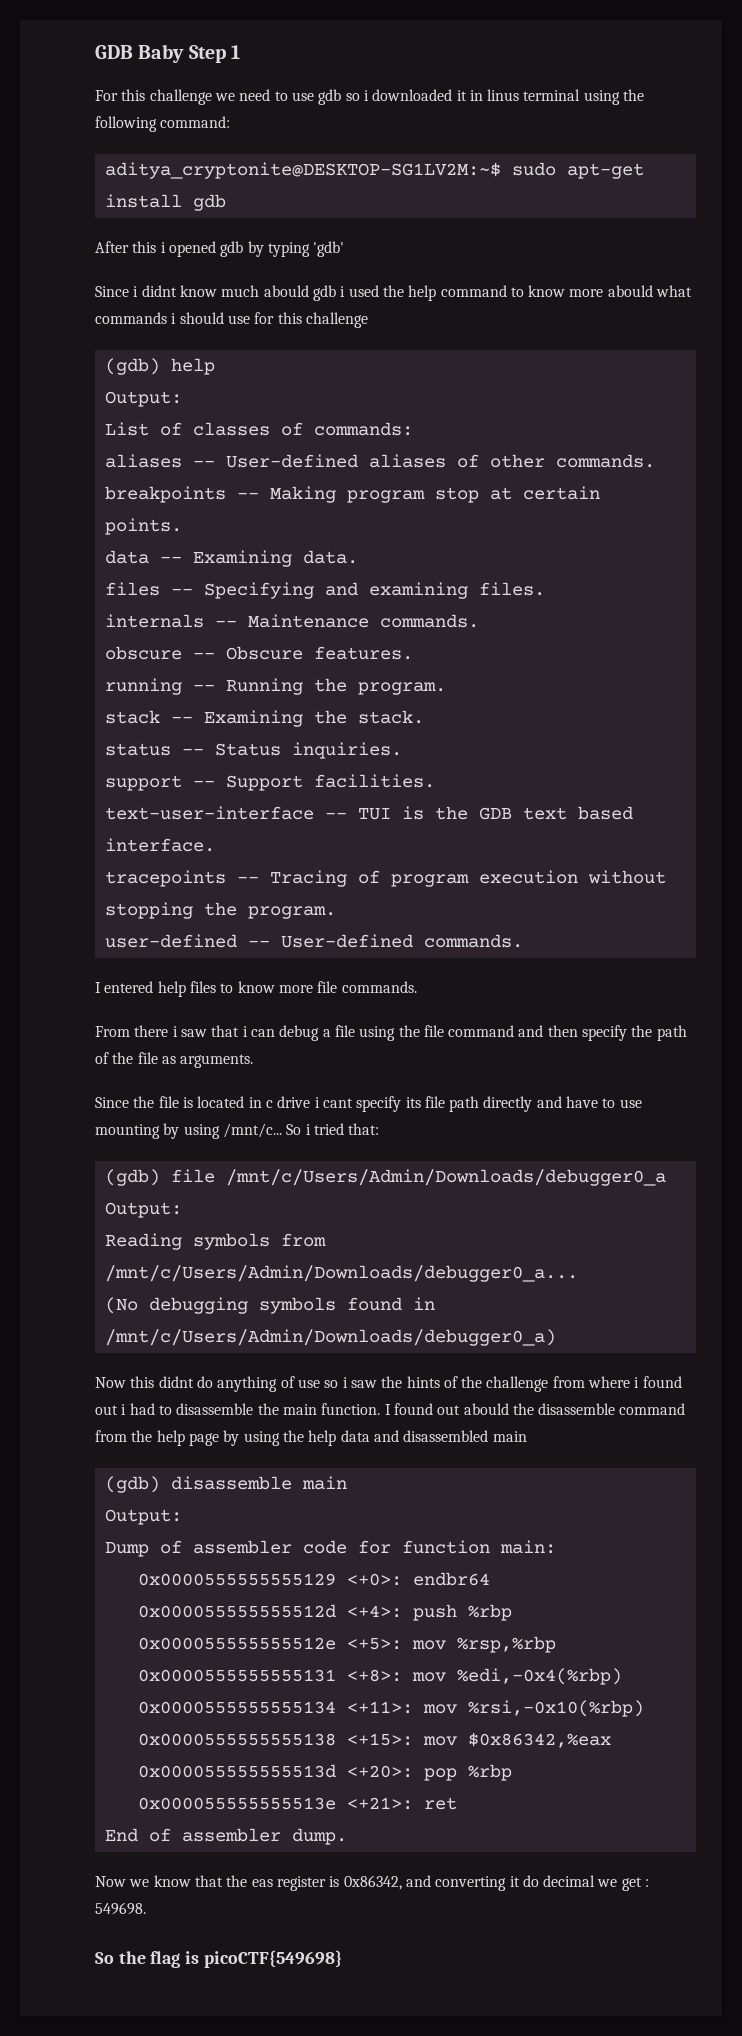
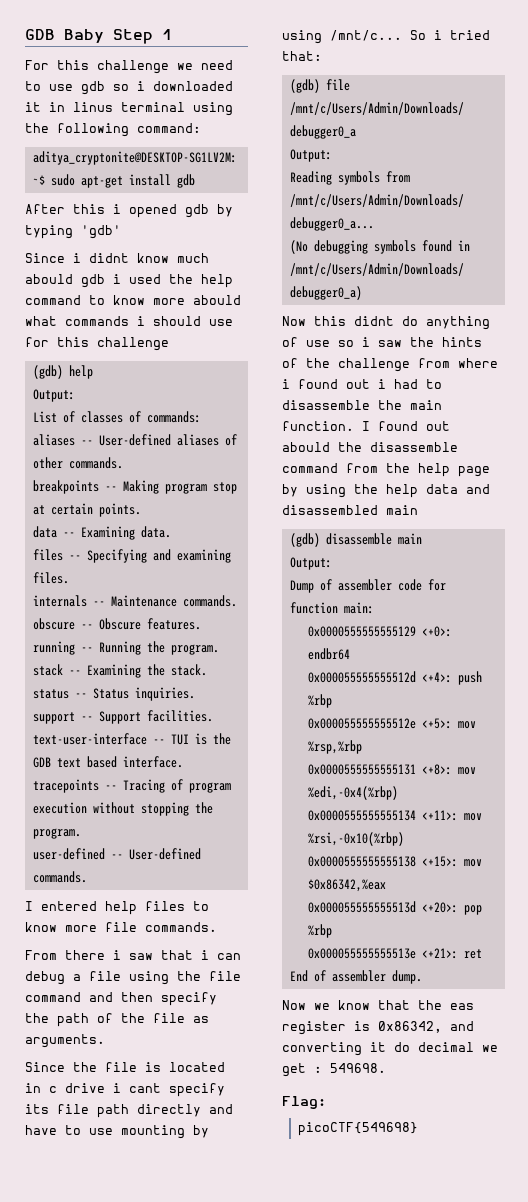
[95,1951,200,1968] So the flag is -> [282,1096,326,1109] Flag: //

